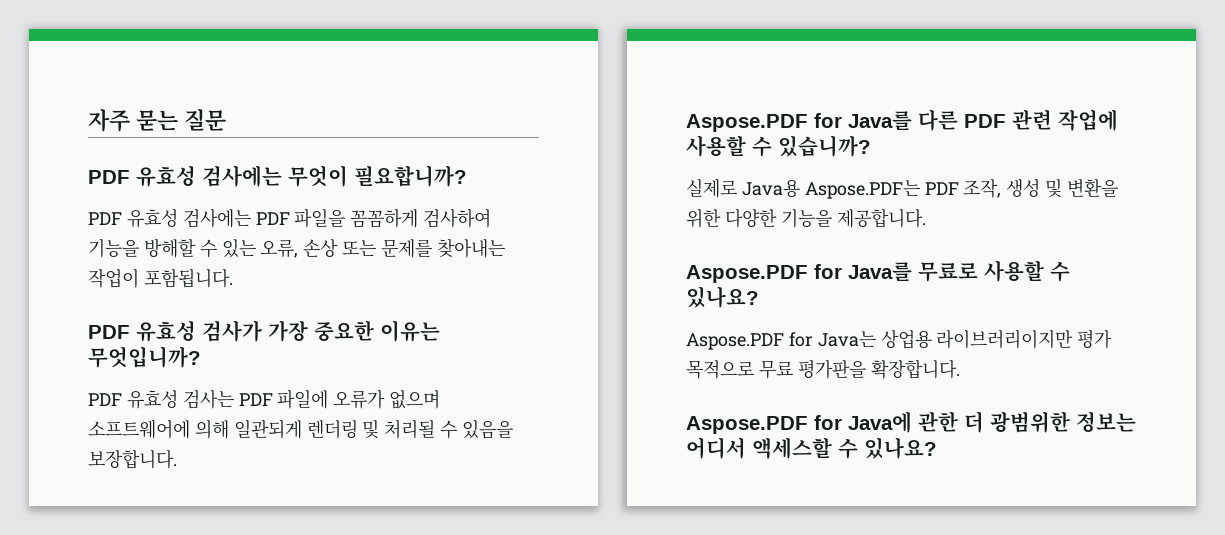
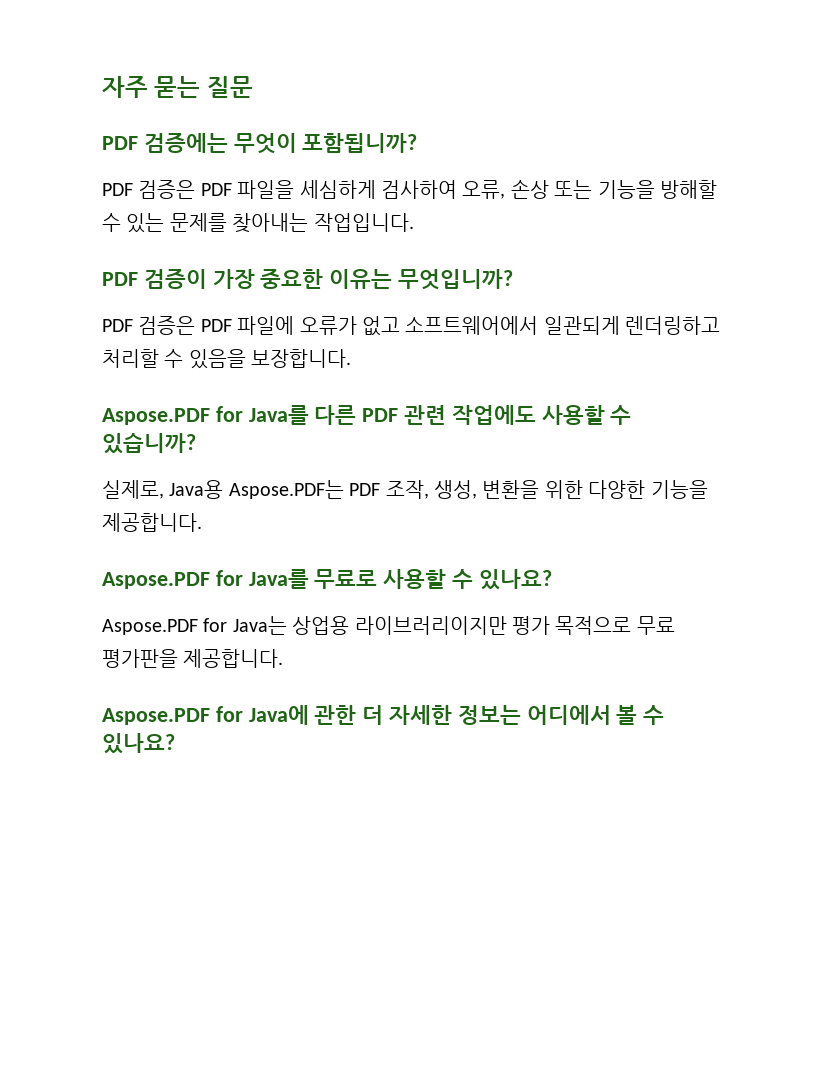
[136,165,467,187] [88,208,492,228] [88,238,505,258] [88,268,233,288] [88,320,262,342] 유효성 검사에는 무엇이 필요합니까? // PDF 유효성 검사에는 PDF 파일을 꼼꼼하게 검사하여 기능을 방해할 수 있는 오류, 손상 또는 문제를 찾아내는 작업이 포함됩니다. // PDF 유효성 검사가 -> [143,133,418,154] [102,179,717,199] [102,213,414,233] [102,269,207,289] 검증에는 무엇이 포함됩니까? // PDF 검증은 PDF 파일을 세심하게 검사하여 오류, 손상 또는 기능을 방해할 수 있는 문제를 찾아내는 작업입니다. // PDF 검증이
[126,390,234,409] 유효성 검사는 -> [138,316,196,335] 검증은
[389,390,441,409] [88,419,436,439] 없으며 소프트웨어에 의해 일관되게 렌더링 및 처리될 -> [362,316,721,336] [102,349,159,368] 없고 소프트웨어에서 일관되게 렌더링하고 처리할
[1058,109,1118,131] 작업에 -> [451,405,536,425] 작업에도
[686,179,737,198] 실제로 -> [102,480,164,499] 실제로,
[1006,179,1063,198] 생성 및 -> [434,480,477,499] 생성,
[870,359,960,379] 확장합니다. -> [183,649,284,668] 제공합니다.
[990,411,1136,433] [686,437,832,459] 광범위한 정보는 어디서 액세스할 -> [389,705,638,725] 자세한 정보는 어디에서 볼

